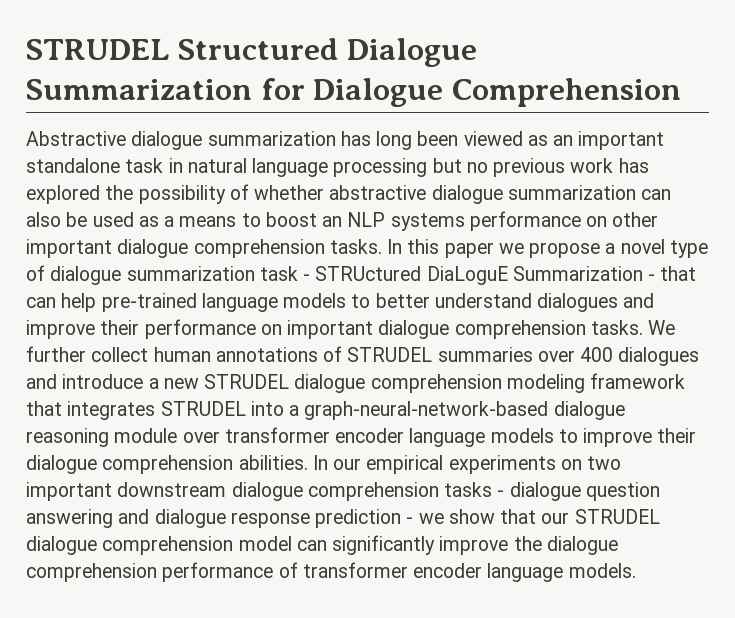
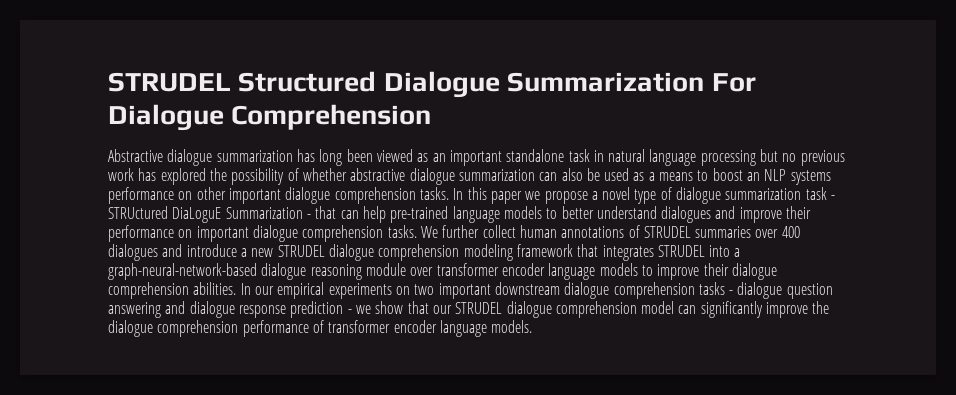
[260,78,305,100] for -> [711,73,756,92] For

